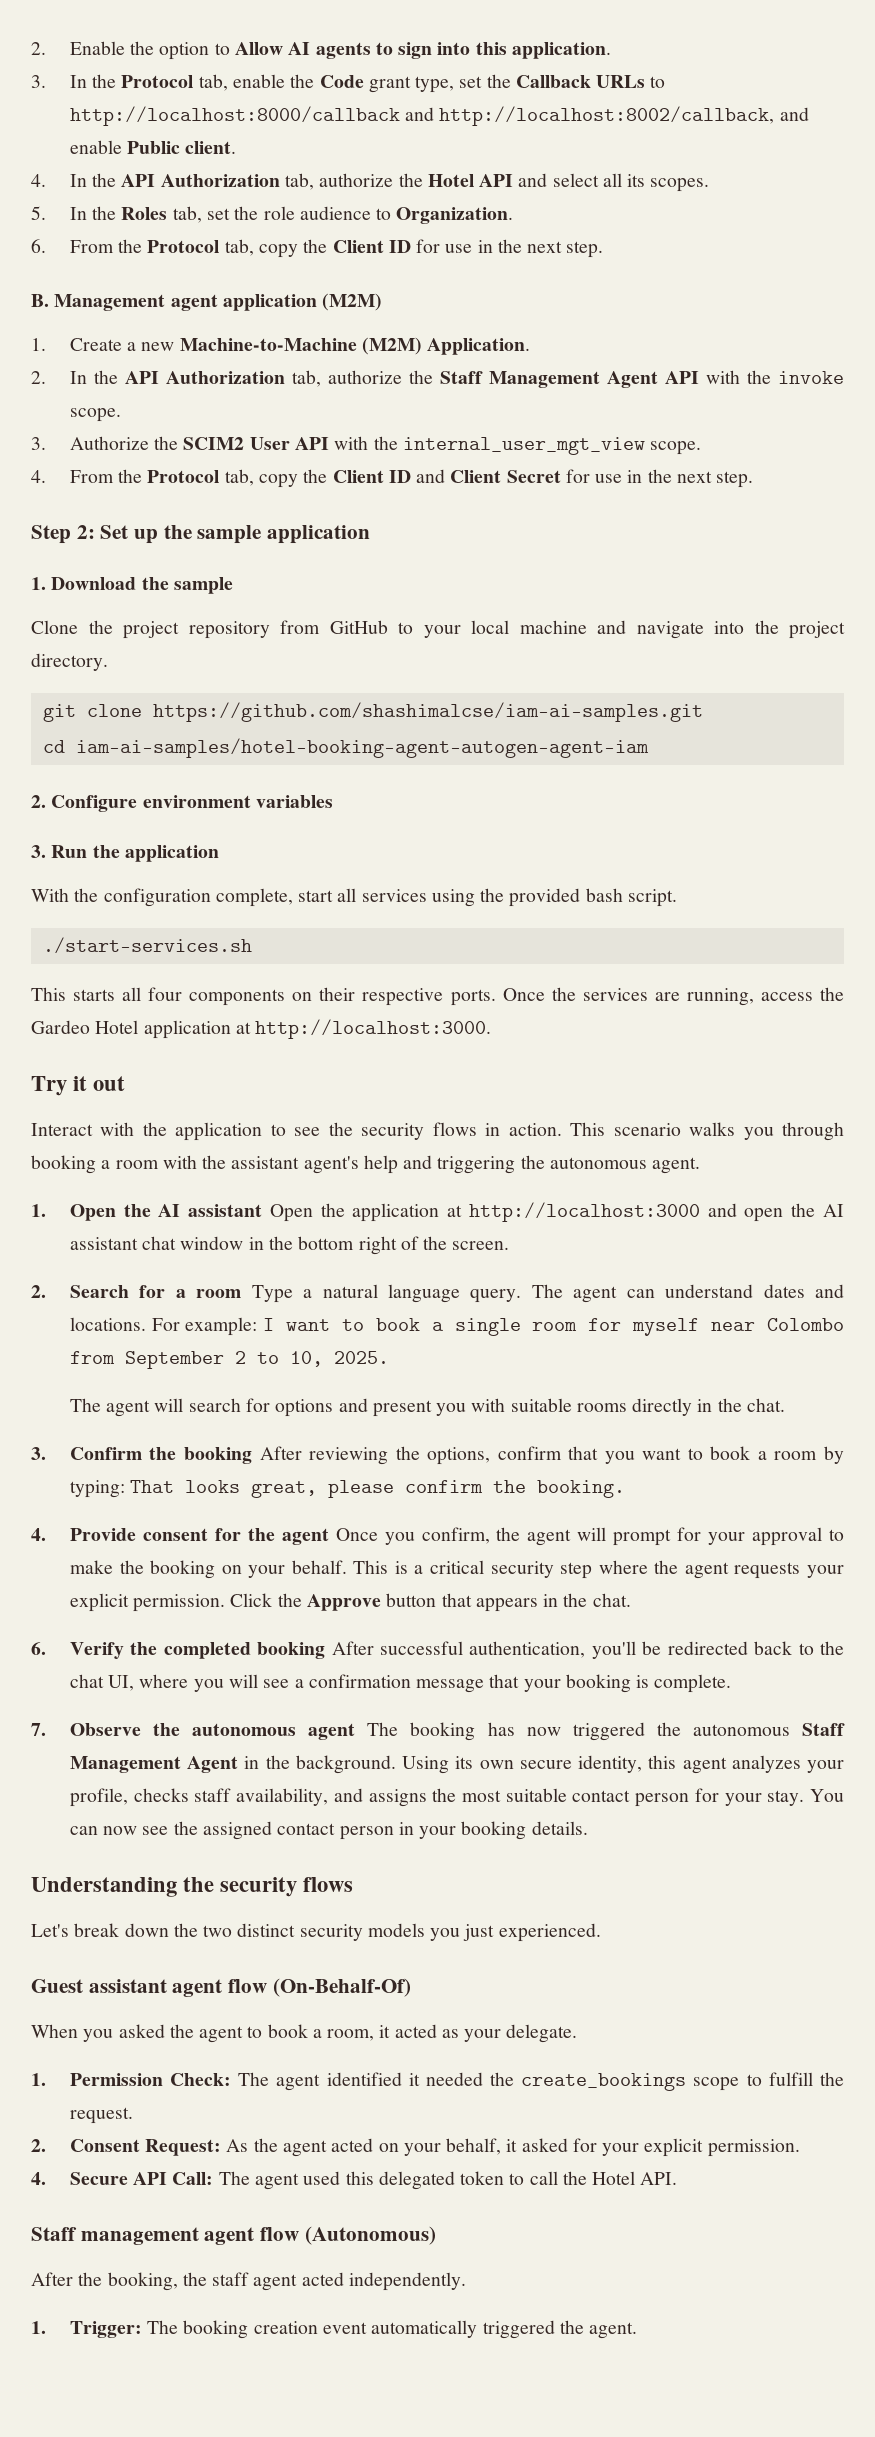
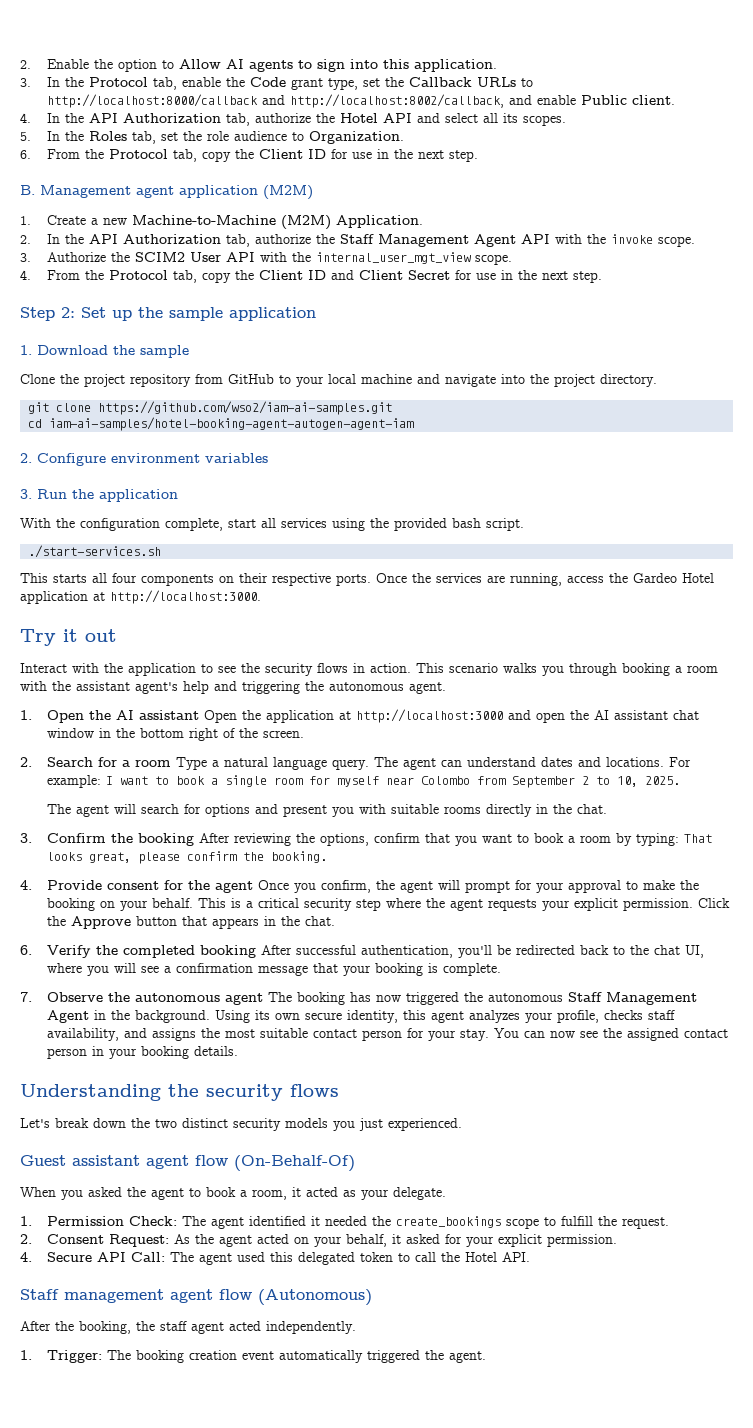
[152,702,703,722] https://github.com/shashimalcse/iam-ai-samples.git -> [98,401,393,415] https://github.com/wso2/iam-ai-samples.git

